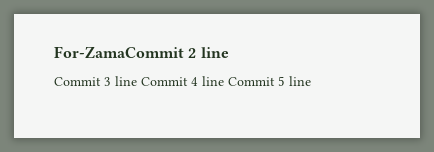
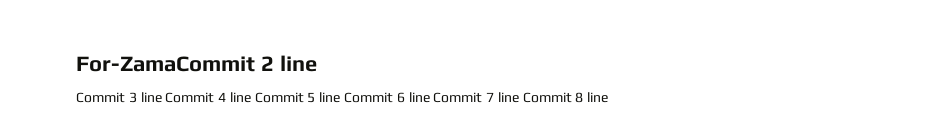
(311, 81) none -> [344,92,609,103] Commit 6 line Commit 7 line Commit 8 line

